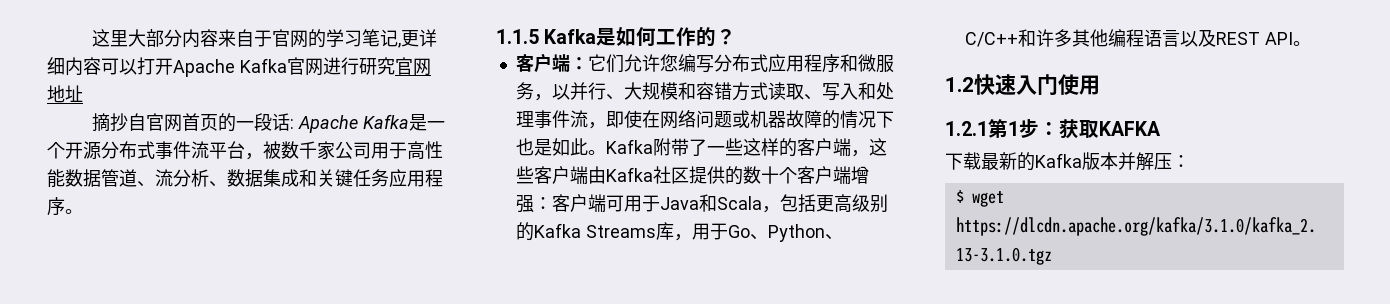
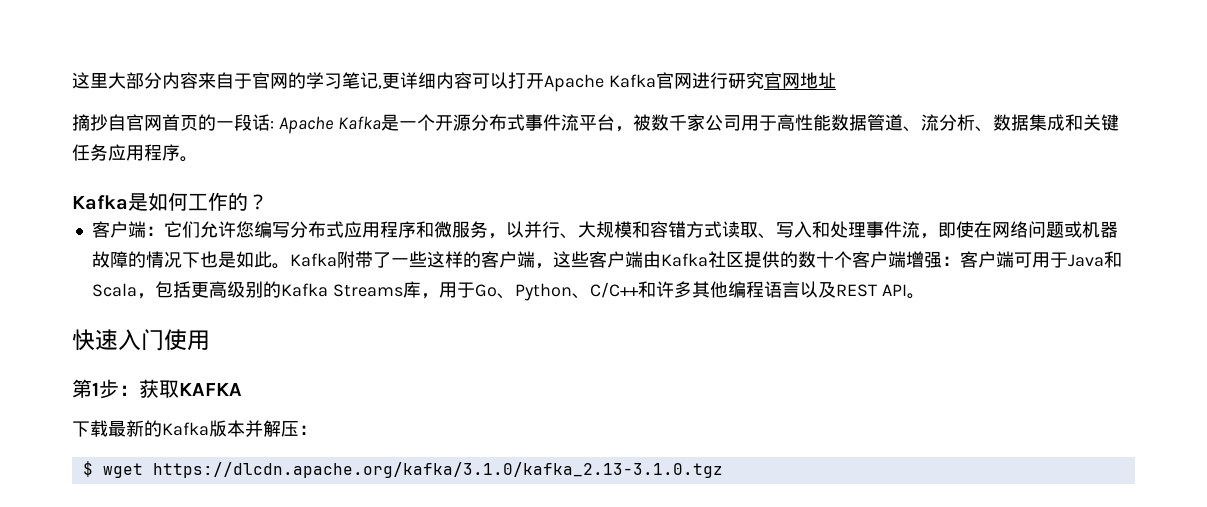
[496,29,539,44] 1.1.5 -> (198, 159) none
[945,77,974,92] 1.2 -> (925, 296) none
[945,121,988,136] 1.2.1 -> (210, 340) none

